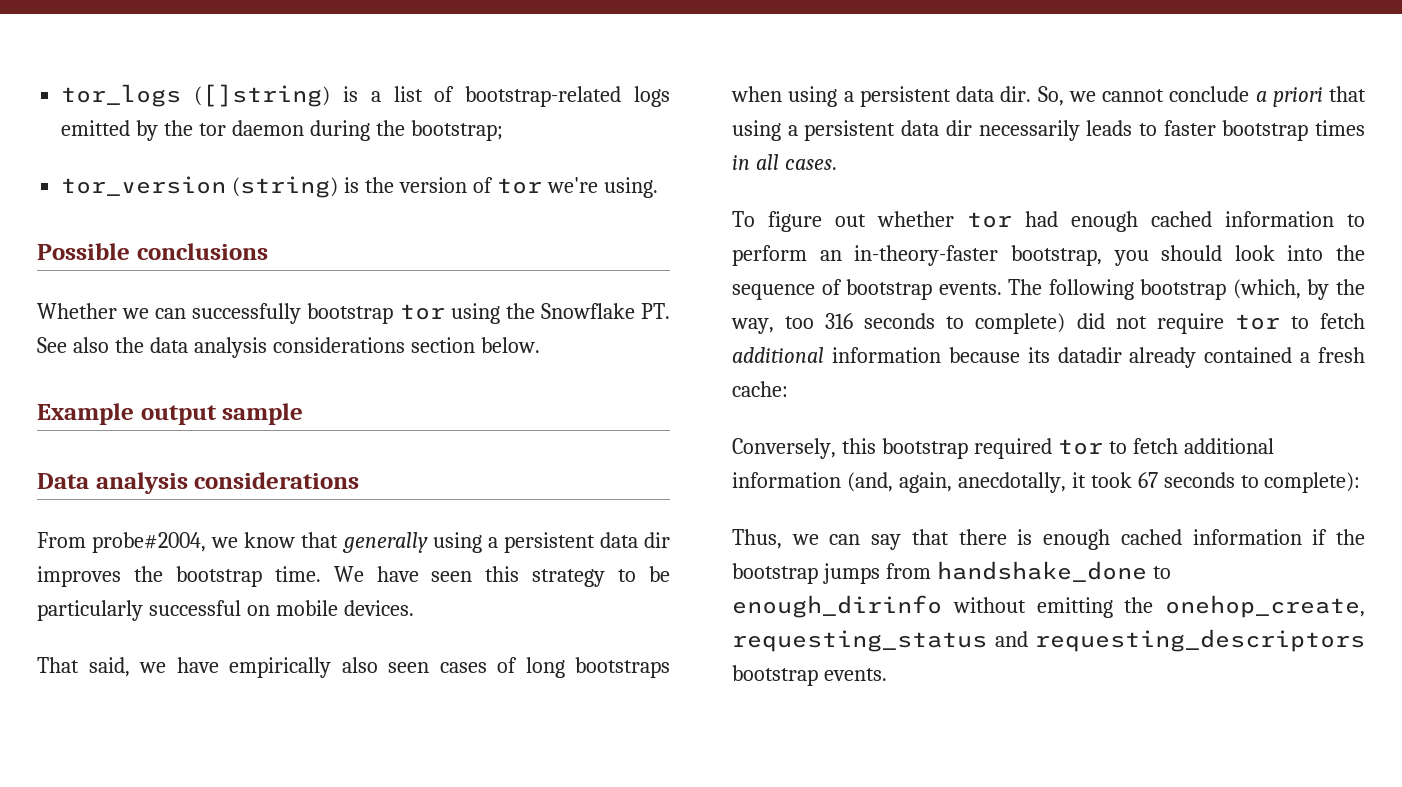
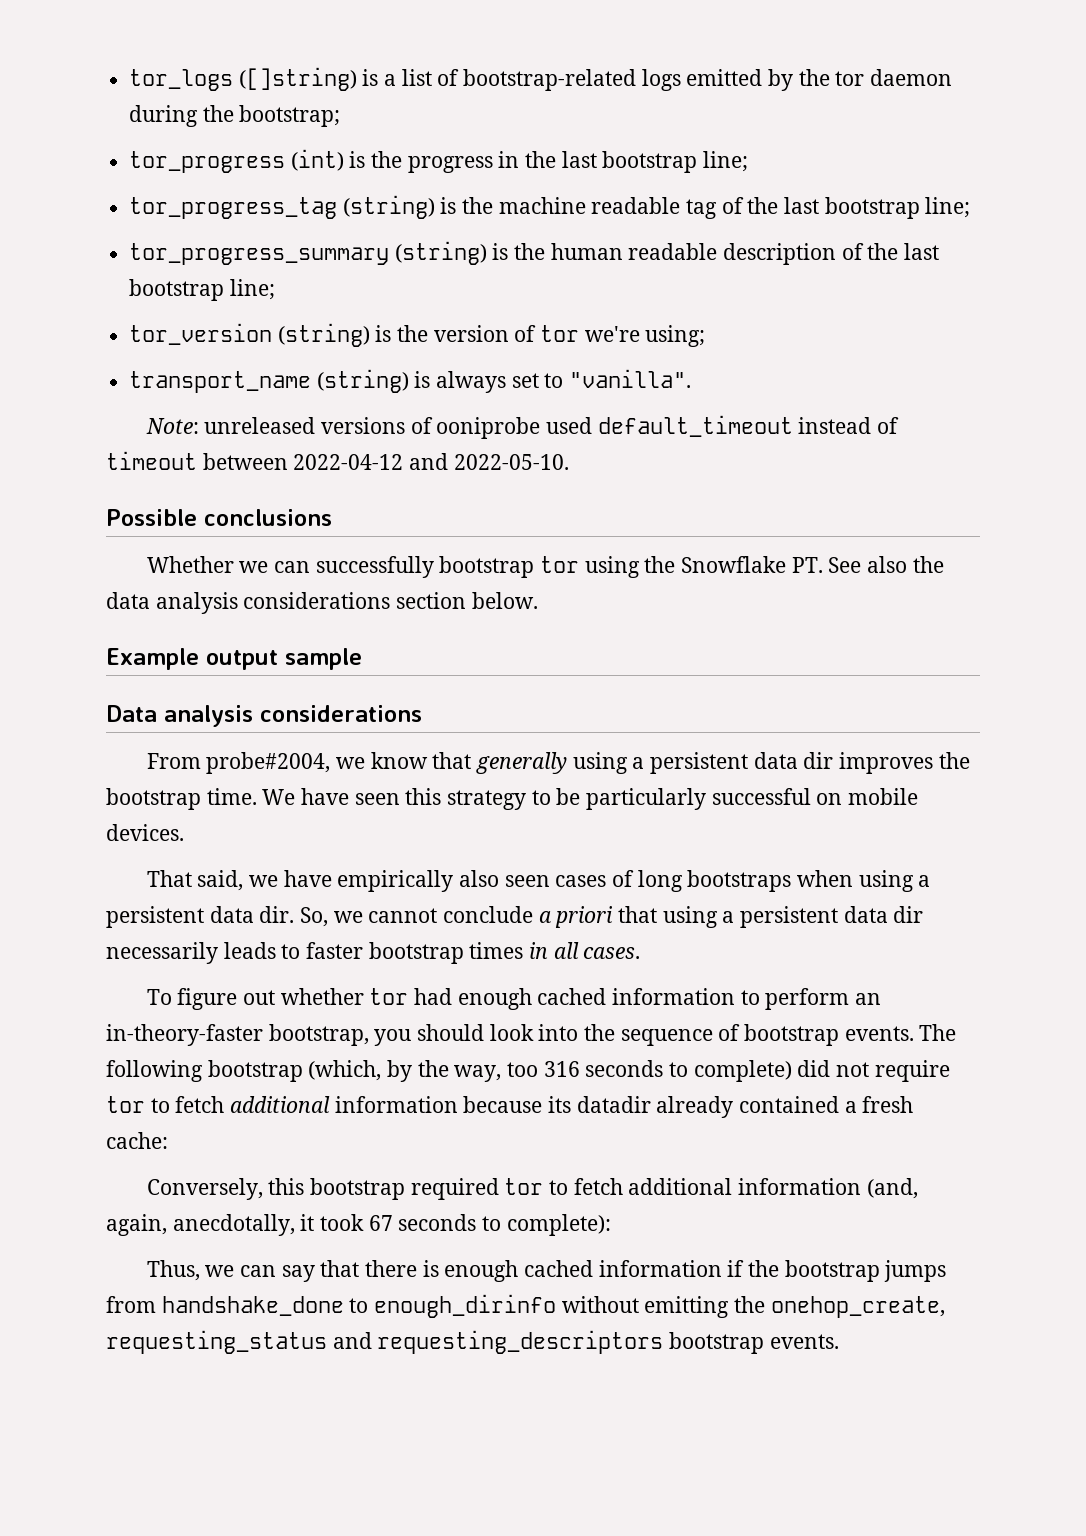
(503, 130) none -> [129,149,749,173] [129,195,971,219] [129,241,940,265] [129,279,275,301] // tor_progress (int) is the progress in the last bootstrap line; // tor_progress_tag (string) is the machine readable tag of the last bootstrap line; // tor_progress_summary (string) is the human readable description of the last bootstrap line;
[603,177,658,198] using. -> [645,325,706,347] [129,369,692,393] [145,415,900,439] [106,451,569,470] using; // transport_name (string) is always set to "vanilla". // Note: unreleased versions of ooniprobe used default_timeout instead of timeout between 2022-04-12 and 2022-05-10.

